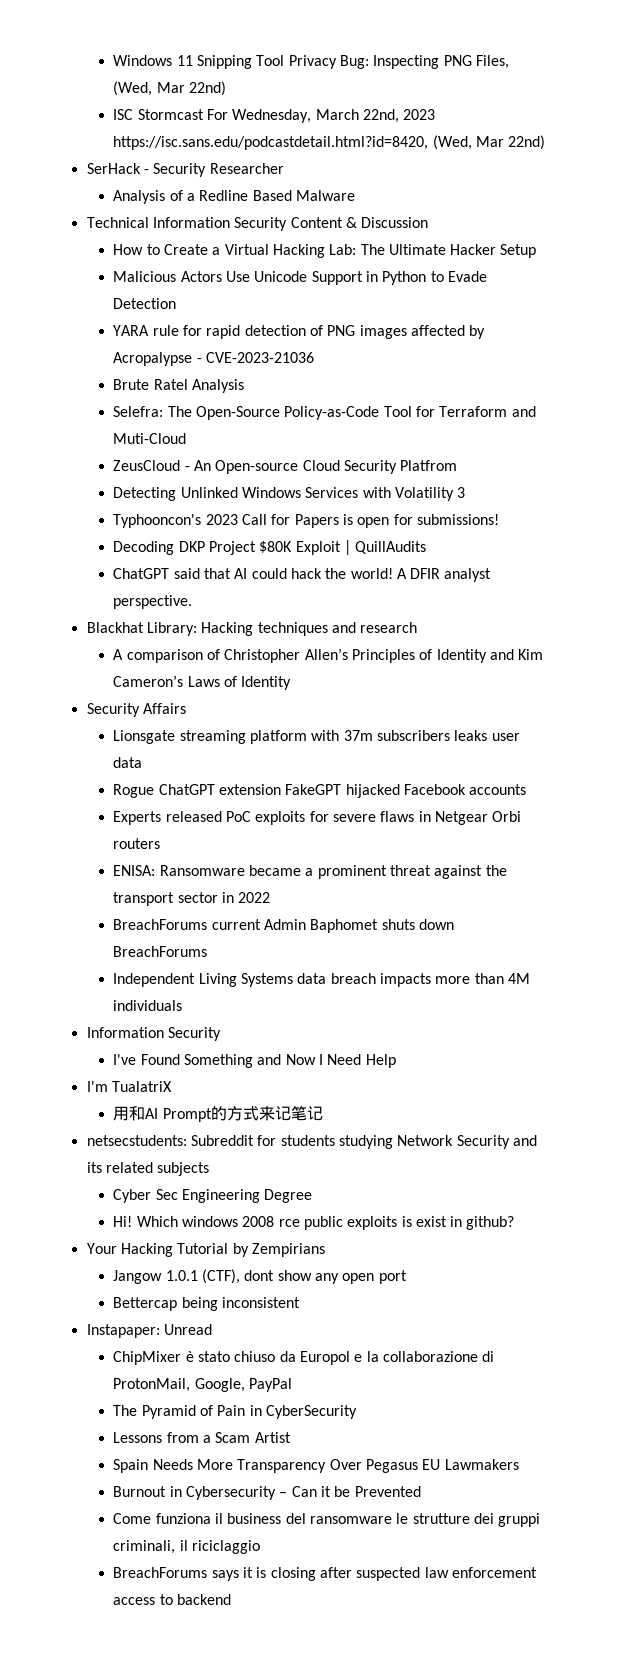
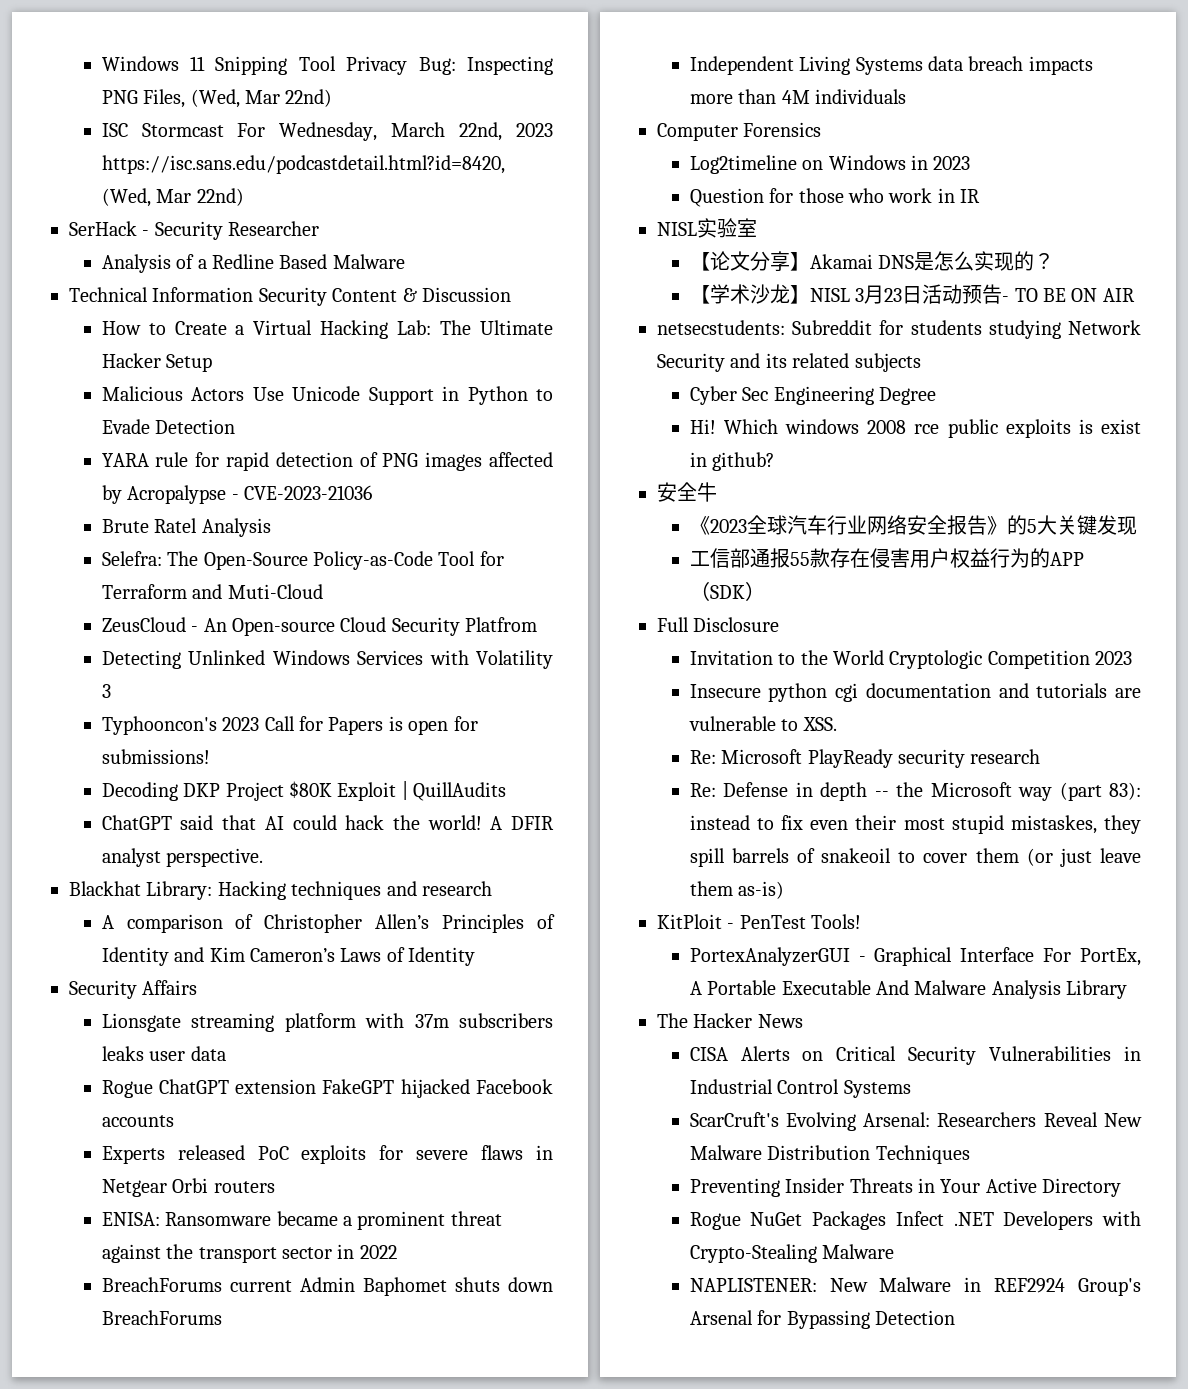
[86,1027,221,1041] [113,1054,396,1068] [86,1081,172,1092] [113,1105,323,1122] Information Security // I've Found Something and Now I Need Help // I'm TualatriX // 用和AI Prompt的方式来记笔记 -> [657,122,822,141] [689,155,971,174] [689,188,981,207] [657,218,757,238] [689,251,1055,272] [689,284,1135,304] Computer Forensics // Log2timeline on Windows in 2023 // Question for those who work in IR // NISL实验室 // 【论文分享】Akamai DNS是怎么实现的？ // 【学术沙龙】NISL 3月23日活动预告- TO BE ON AIR
[86,1243,325,1257] [113,1269,407,1284] [113,1297,300,1311] [86,1324,212,1338] [113,1351,495,1365] [113,1378,292,1392] [113,1405,357,1419] [113,1432,291,1443] [113,1459,519,1473] [113,1486,421,1500] [113,1513,541,1527] [113,1540,260,1554] [113,1567,537,1581] [113,1594,231,1605] Your Hacking Tutorial by Zempirians // Jangow 1.0.1 (CTF), dont show any open port // Bettercap being inconsistent // Instapaper: Unread // ChipMixer è stato chiuso da Europol e la collaborazione di ProtonMail, Google, PayPal // The Pyramid of Pain in CyberSecurity // Lessons from a Scam Artist // Spain Needs More Transparency Over Pegasus EU Lawmakers // Burnout in Cybersecurity – Can it be Prevented // Come funziona il business del ransomware le strutture dei gruppi criminali, il riciclaggio // BreachForums says it is closing after suspected law enforcement access to backend -> [657,482,717,502] [689,515,1137,535] [689,548,1084,568] [689,581,765,601] [657,617,780,632] [689,650,1133,669] [689,683,1141,702] [688,716,837,731] [689,749,1041,768] [689,782,1141,801] [689,815,1141,834] [689,848,1141,867] [689,881,785,899] [657,914,862,929] [689,947,1141,966] [689,980,1128,999] [657,1013,803,1028] [689,1046,1141,1065] [689,1079,911,1098] [689,1112,1142,1131] [689,1145,970,1164] [689,1178,1122,1197] [689,1211,1141,1230] [689,1244,895,1263] [689,1277,1141,1296] [689,1310,955,1329] 安全牛 // 《2023全球汽车行业网络安全报告》的5大关键发现 // 工信部通报55款存在侵害用户权益行为的APP（SDK） // Full Disclosure // Invitation to the World Cryptologic Competition 2023 // Insecure python cgi documentation and tutorials are vulnerable to XSS. // Re: Microsoft PlayReady security research // Re: Defense in depth -- the Microsoft way (part 83): instead to fix even their most stupid mistaskes, they spill barrels of snakeoil to cover them (or just leave them as-is) // KitPloit - PenTest Tools! // PortexAnalyzerGUI - Graphical Interface For PortEx, A Portable Executable And Malware Analysis Library // The Hacker News // CISA Alerts on Critical Security Vulnerabilities in Industrial Control Systems // ScarCruft's Evolving Arsenal: Researchers Reveal New Malware Distribution Techniques // Preventing Insider Threats in Your Active Directory // Rogue NuGet Packages Infect .NET Developers with Crypto-Stealing Malware // NAPLISTENER: New Malware in REF2924 Group's Arsenal for Bypassing Detection

